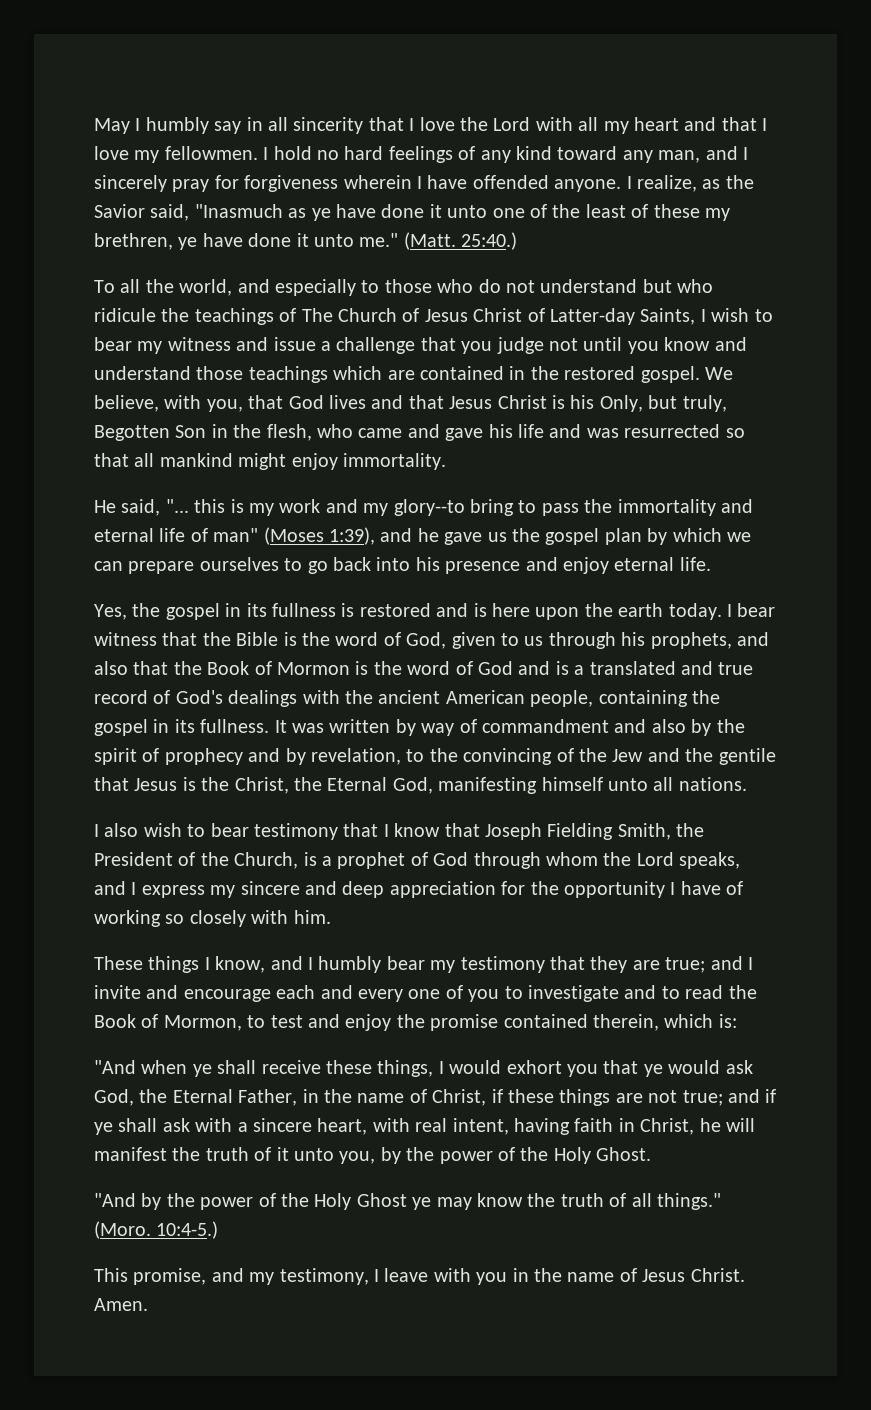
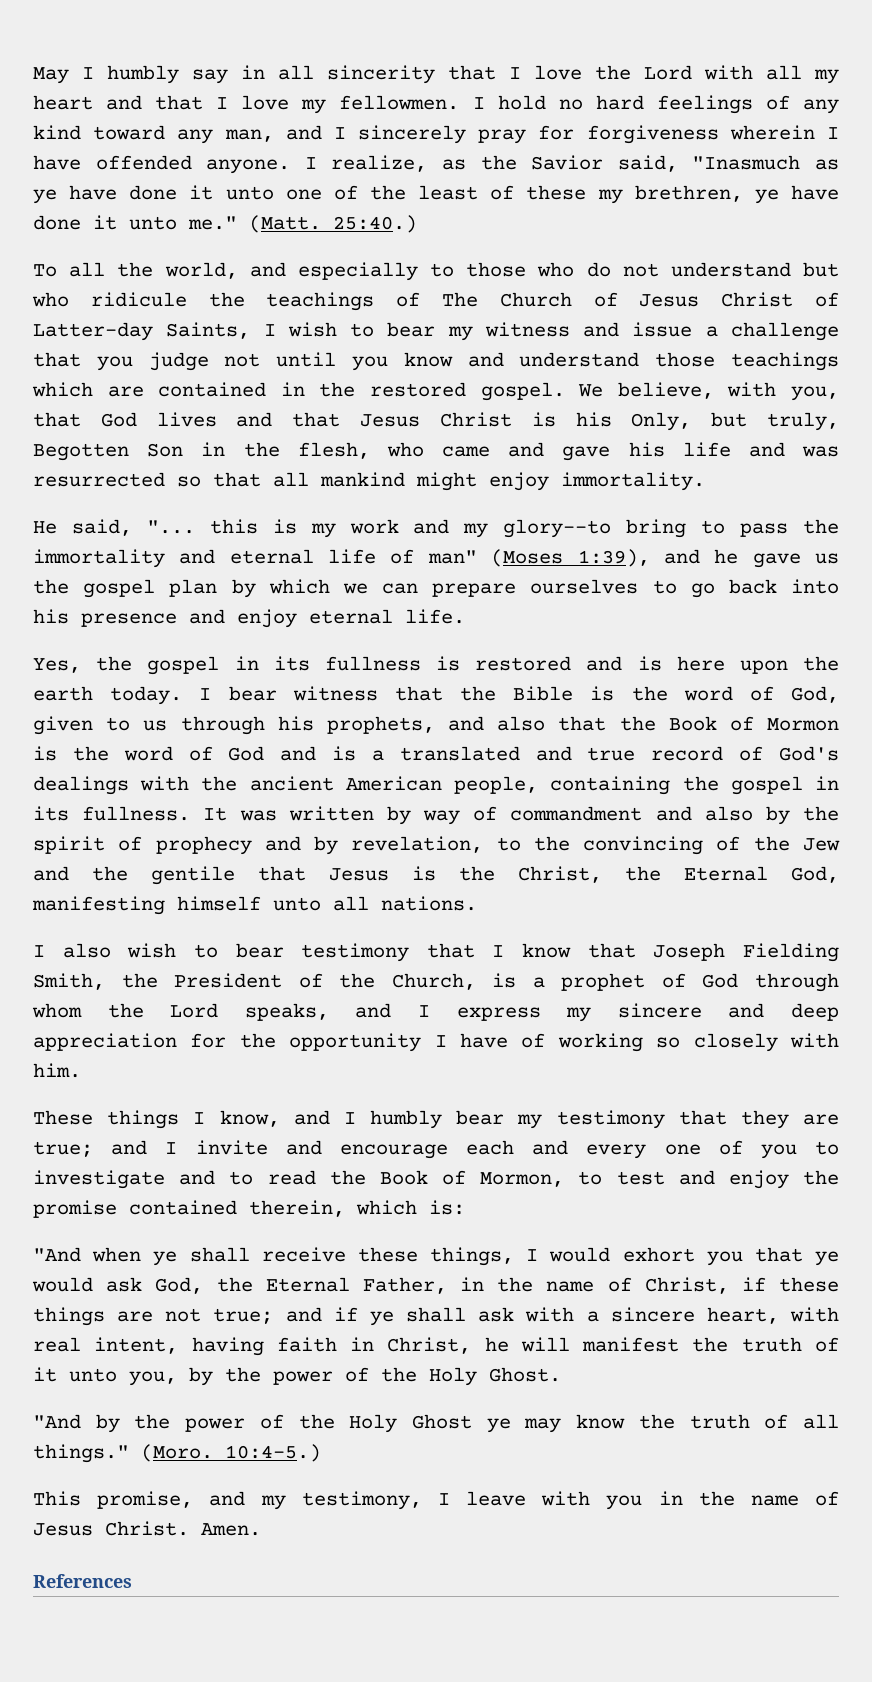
(148, 1304) none -> [33,1574,132,1588] // References

